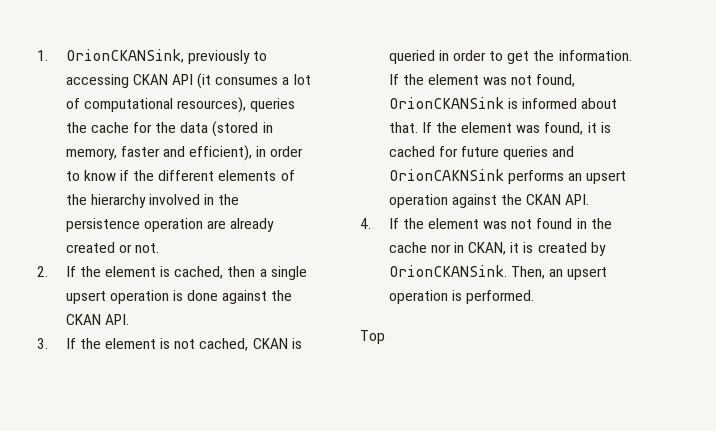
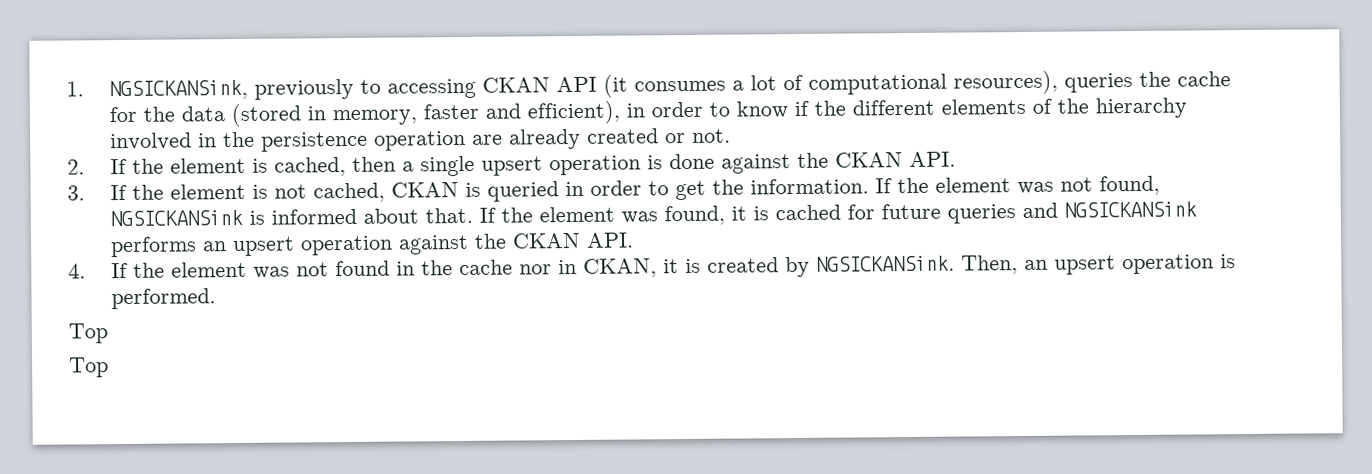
[65,49,184,63] OrionCKANSink, -> [108,79,248,101] NGSICKANSink,
[388,97,504,109] OrionCKANSink -> [109,209,243,227] NGSICKANSink
[388,169,504,181] OrionCAKNSink -> [1063,201,1197,218] NGSICKANSink
[388,265,507,277] OrionCKANSink. -> [815,255,955,272] NGSICKANSink.
(385, 337) none -> [69,357,109,378] // Top

